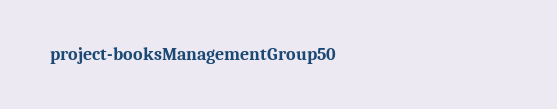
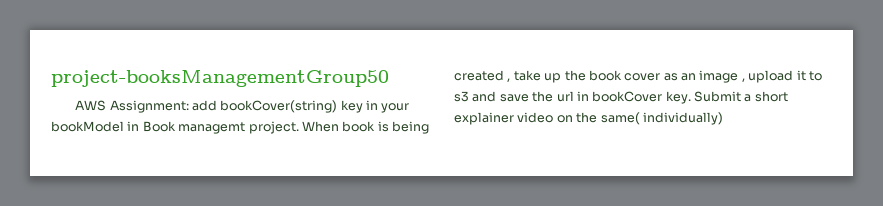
(336, 55) none -> [75,100,410,113] [51,121,429,134] [454,70,822,83] [454,91,788,104] [454,112,723,125] // AWS Assignment: add bookCover(string) key in your bookModel in Book managemt project. When book is being created , take up the book cover as an image , upload it to s3 and save the url in bookCover key. Submit a short explainer video on the same( individually)

